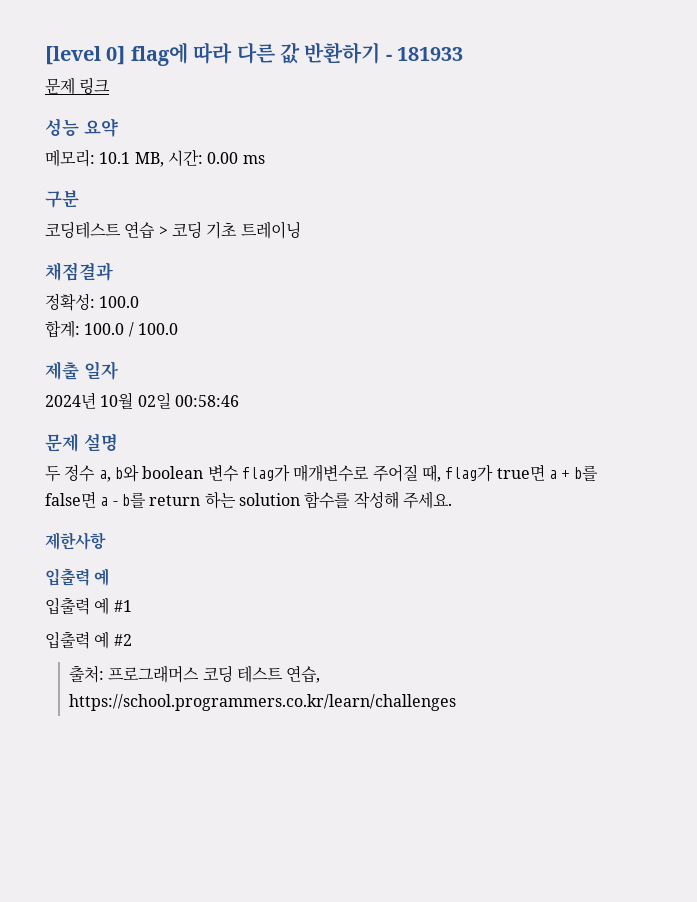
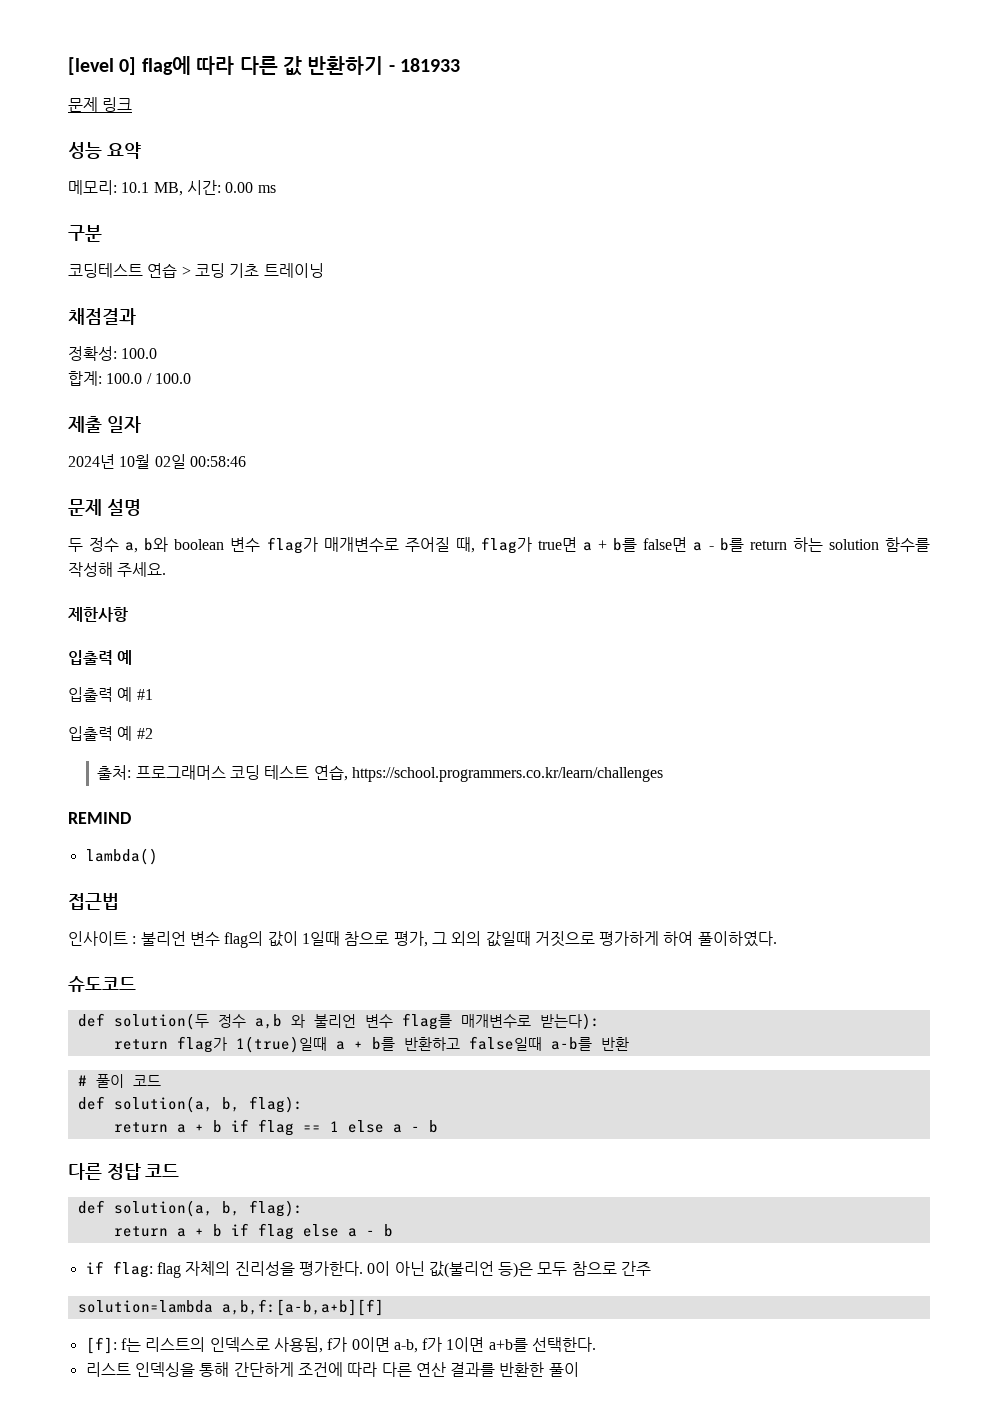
(456, 702) none -> [68,812,131,824] [85,848,158,865] [68,893,119,910] [68,931,777,948] [68,976,136,992] [77,1013,600,1030] [113,1036,629,1053] [77,1074,161,1088] [77,1096,303,1113] [113,1119,438,1136] [68,1163,180,1180] [77,1200,303,1217] [113,1223,393,1240] [85,1261,652,1278] [77,1299,384,1316] [85,1337,597,1354] [85,1362,579,1377] // REMIND // lambda() // 접근법 // 인사이트 : 불리언 변수 flag의 값이 1일때 참으로 평가, 그 외의 값일때 거짓으로 평가하게 하여 풀이하였다. // 슈도코드 // def solution(두 정수 a,b 와 불리언 변수 flag를 매개변수로 받는다): // return flag가 1(true)일때 a + b를 반환하고 false일때 a-b를 반환 // # 풀이 코드 // def solution(a, b, flag): // return a + b if flag == 1 else a - b // 다른 정답 코드 // def solution(a, b, flag): // return a + b if flag else a - b // if flag: flag 자체의 진리성을 평가한다. 0이 아닌 값(불리언 등)은 모두 참으로 간주 // solution=lambda a,b,f:[a-b,a+b][f] // [f]: f는 리스트의 인덱스로 사용됨, f가 0이면 a-b, f가 1이면 a+b를 선택한다. // 리스트 인덱싱을 통해 간단하게 조건에 따라 다른 연산 결과를 반환한 풀이

